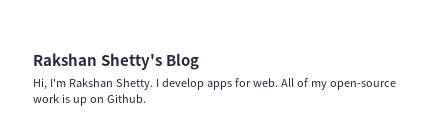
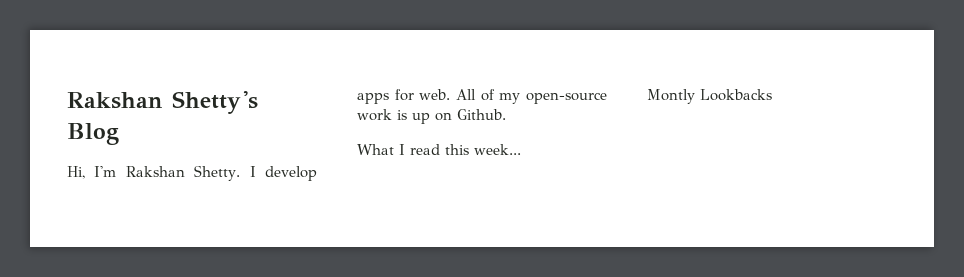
(146, 98) none -> [357,144,521,155] [647,89,772,104] // What I read this week... // Montly Lookbacks

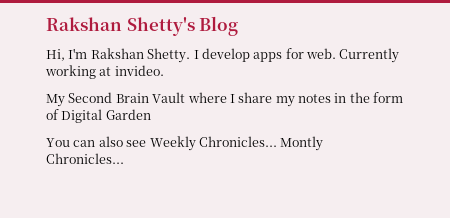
[456,89,607,104] [357,109,506,124] [357,144,521,155] [647,89,772,104] All of my open-source work is up on Github. // What I read this week... // Montly Lookbacks -> [339,48,400,63] [45,65,164,79] [46,92,404,107] [46,109,151,123] [46,136,324,151] [46,153,124,164] Currently working at invideo. // My Second Brain Vault where I share my notes in the form of Digital Garden // You can also see Weekly Chronicles... Montly Chronicles...

